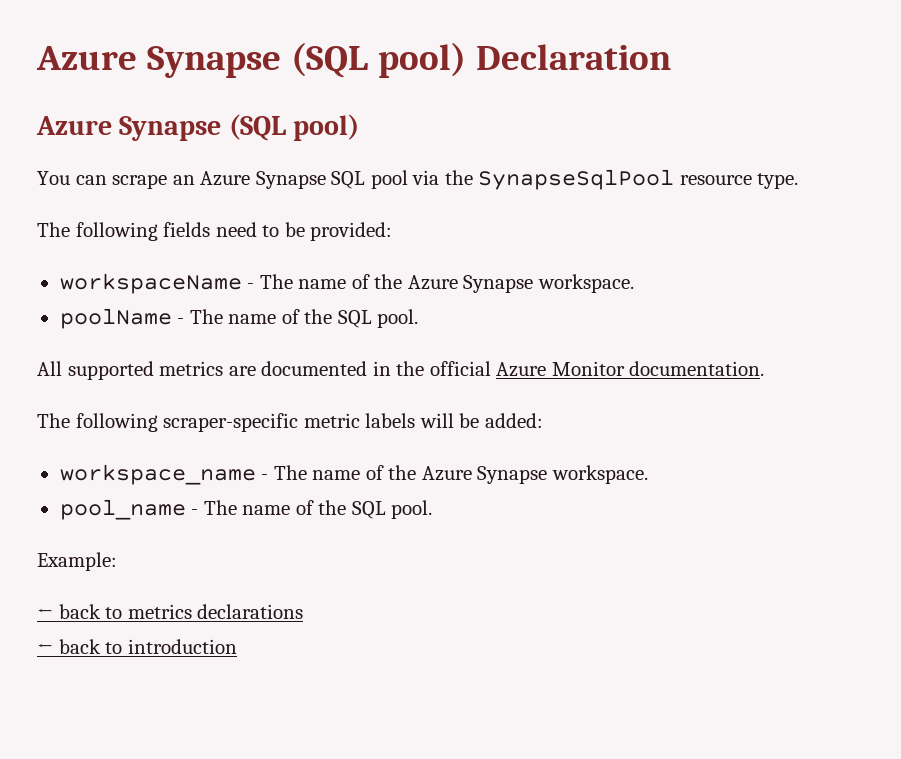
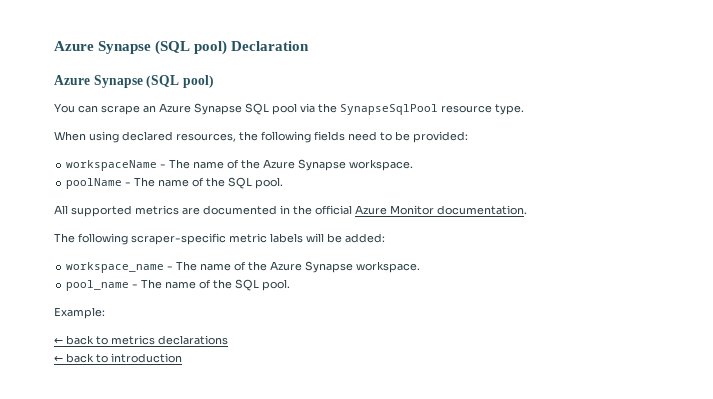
[37,222,70,237] The -> [54,131,258,143] When using declared resources, the

